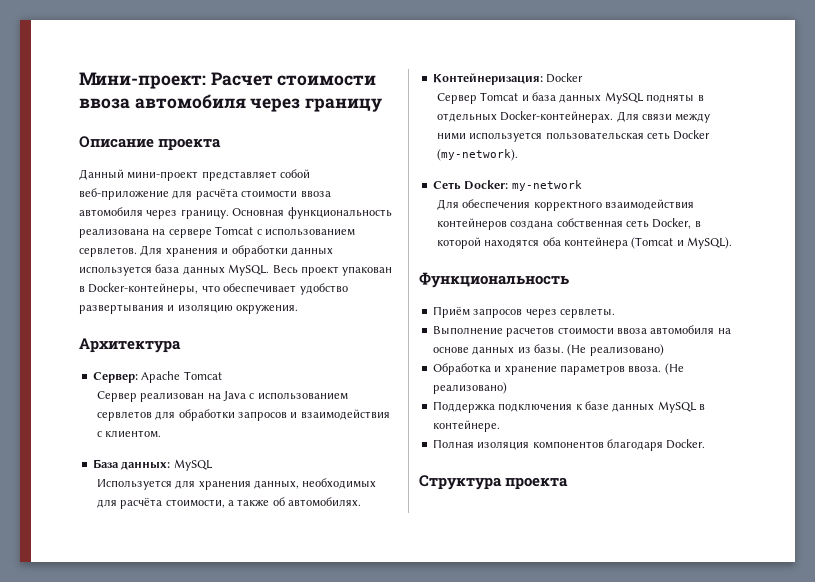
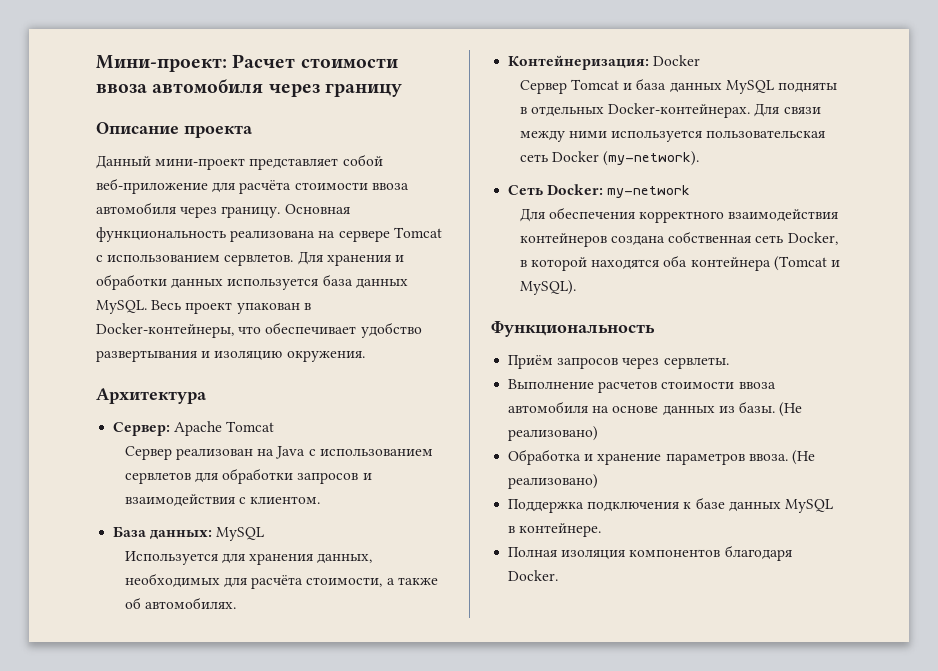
[419,475,569,490] // Структура проекта -> (559, 575) none

